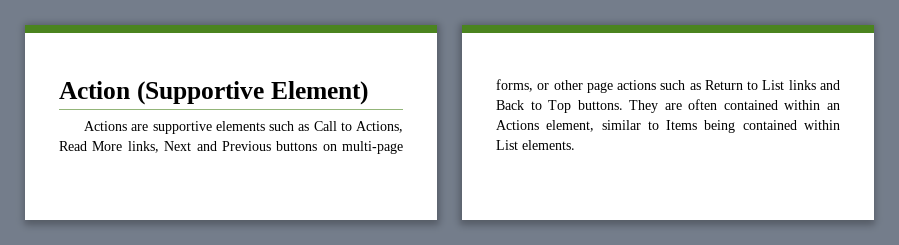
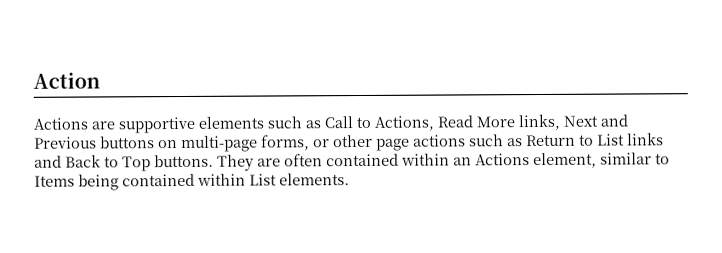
[136,81,368,105] (Supportive Element) -> (100, 80) none

